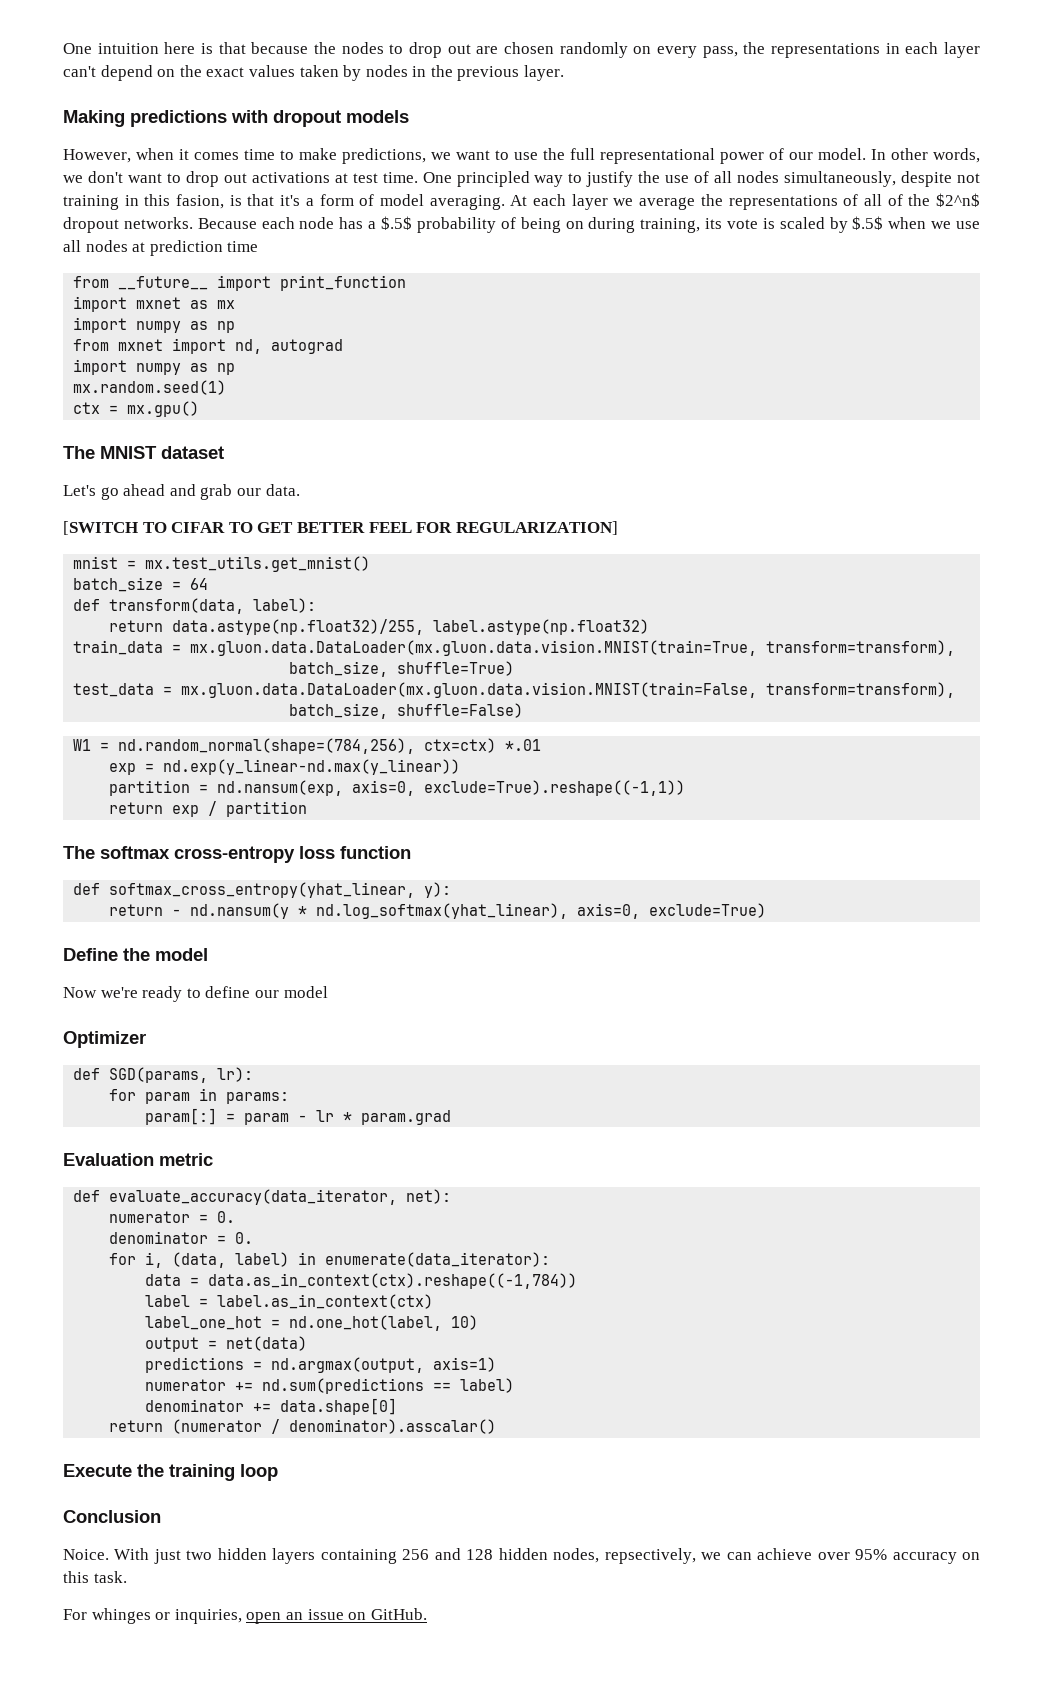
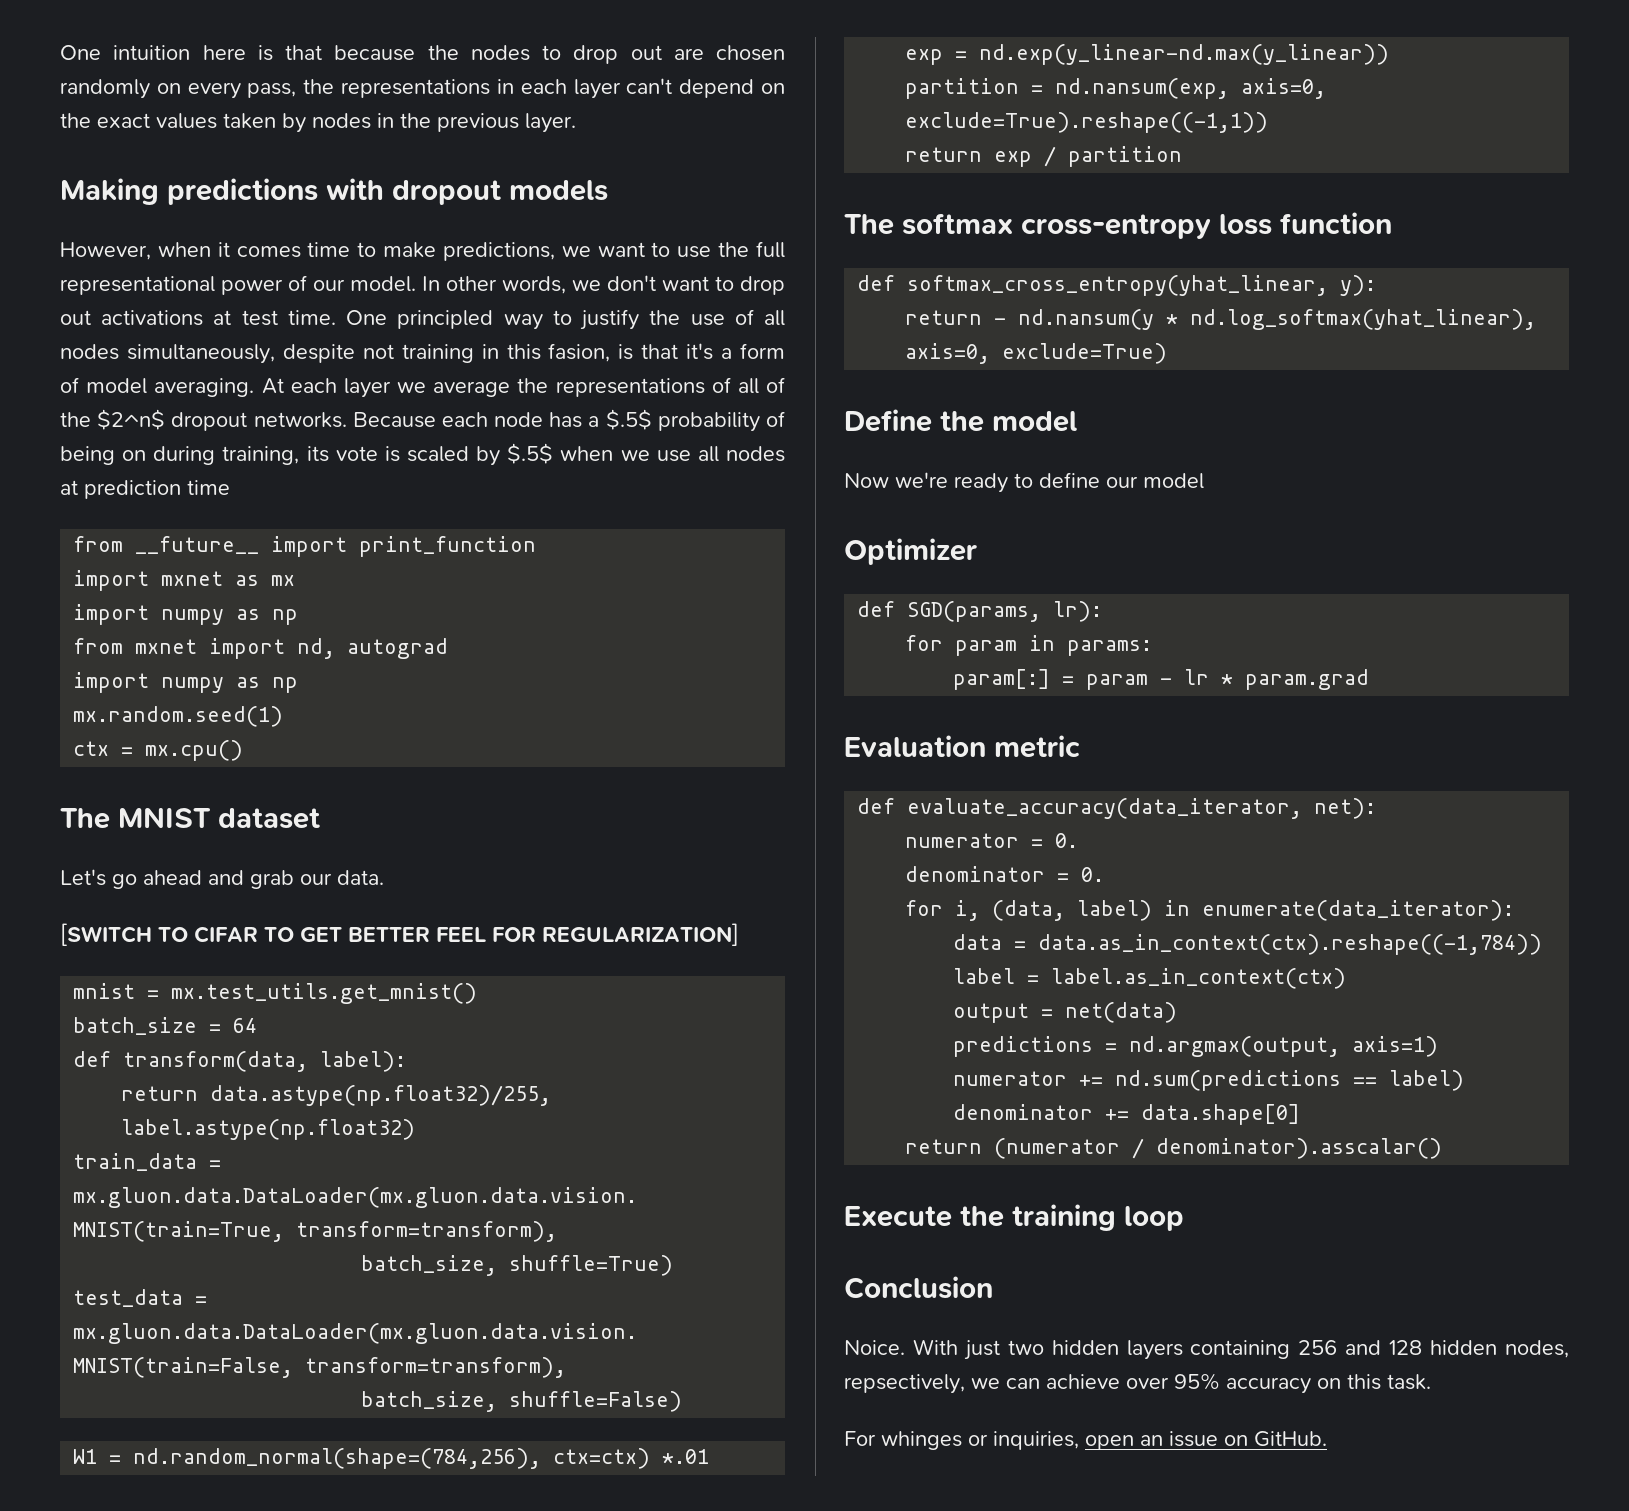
[127,401,200,417] mx.gpu() -> [145,740,244,761] mx.cpu()
[145,1315,479,1331] // label_one_hot = nd.one_hot(label, 10) -> (1347, 978) none

